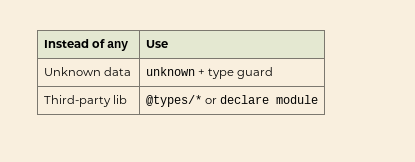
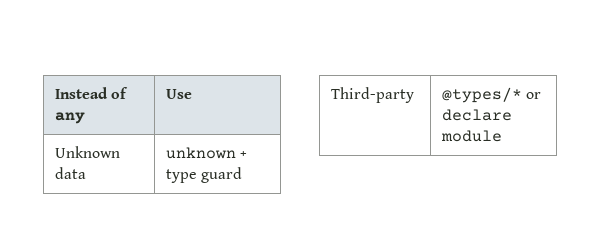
[112,95,127,104] lib -> (415, 95) none

